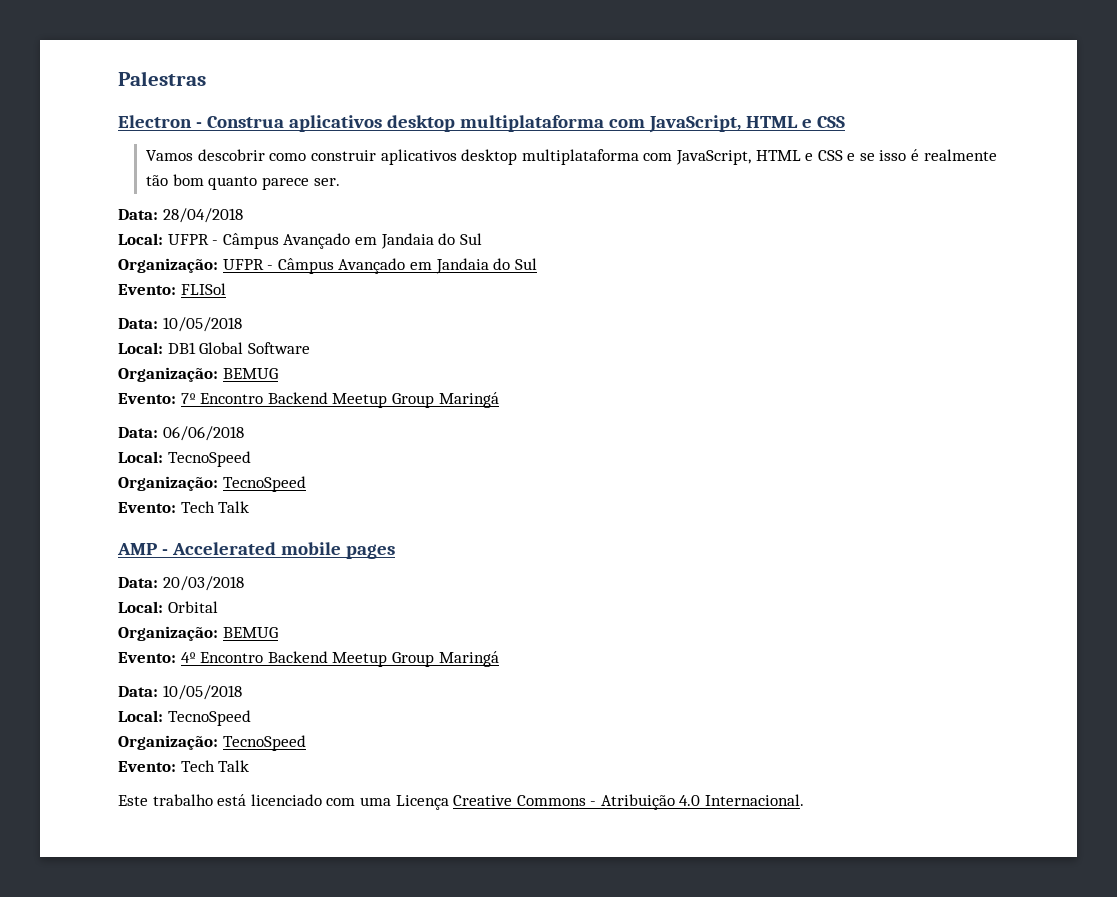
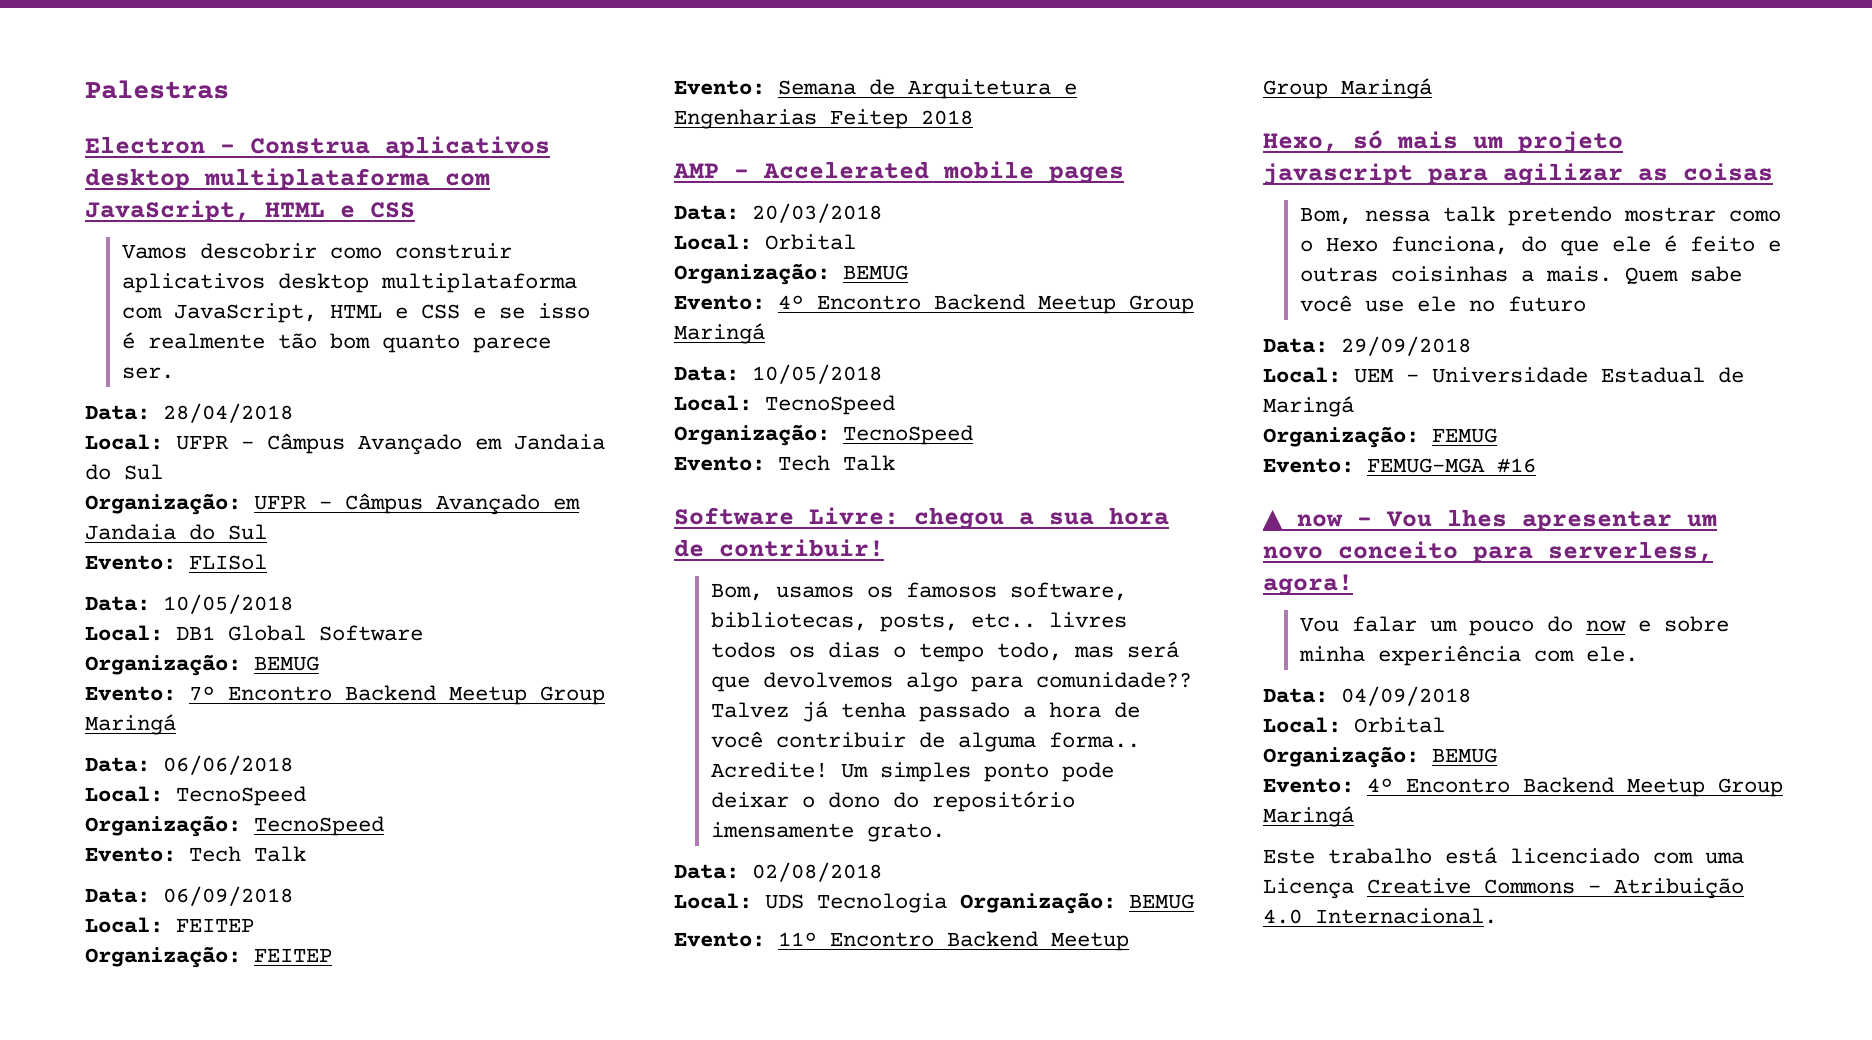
(250, 507) none -> [85,886,293,906] [85,917,254,933] [85,946,332,968] [674,79,1077,99] [674,109,973,129] // Data: 06/09/2018 // Local: FEITEP // Organização: FEITEP // Evento: Semana de Arquitetura e Engenharias Feitep 2018
(250, 766) none -> [674,507,1169,530] [674,539,884,557] [710,582,1127,601] [710,612,1127,632] [710,641,1179,662] [710,672,1192,692] [710,701,1140,722] [710,731,1140,752] [710,762,1114,782] [710,791,1075,812] [710,822,945,842] [674,862,882,882] [674,892,1194,914] [674,931,1129,951] [1263,78,1432,99] [1263,130,1623,154] [1263,163,1773,186] [1299,206,1781,226] [1299,235,1781,256] [1299,266,1742,285] [1299,295,1586,312] [1263,336,1471,356] [1263,367,1744,383] [1263,396,1354,417] [1263,426,1497,448] [1263,458,1536,473] [1263,509,1717,531] [1263,541,1713,563] [1263,574,1353,596] [1299,616,1729,636] [1298,645,1638,666] [1263,686,1471,706] [1263,717,1445,733] [1263,746,1497,768] [1263,777,1783,797] [1263,806,1354,827] // Software Livre: chegou a sua hora de contribuir! // Bom, usamos os famosos software, bibliotecas, posts, etc.. livres todos os dias o tempo todo, mas será que devolvemos algo para comunidade?? Talvez já tenha passado a hora de você contribuir de alguma forma.. Acredite! Um simples ponto pode deixar o dono do repositório imensamente grato. // Data: 02/08/2018 // Local: UDS Tecnologia Organização: BEMUG // Evento: 11º Encontro Backend Meetup Group Maringá // Hexo, só mais um projeto javascript para agilizar as coisas // Bom, nessa talk pretendo mostrar como o Hexo funciona, do que ele é feito e outras coisinhas a mais. Quem sabe você use ele no futuro // Data: 29/09/2018 // Local: UEM - Universidade Estadual de Maringá // Organização: FEMUG // Evento: FEMUG-MGA #16 // ▲ now - Vou lhes apresentar um novo conceito para serverless, agora! // Vou falar um pouco do now e sobre minha experiência com ele. // Data: 04/09/2018 // Local: Orbital // Organização: BEMUG // Evento: 4º Encontro Backend Meetup Group Maringá

